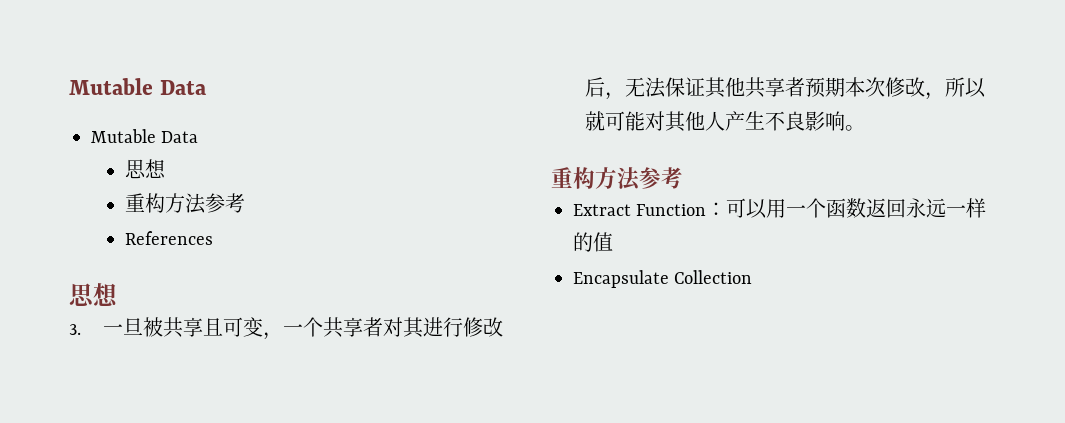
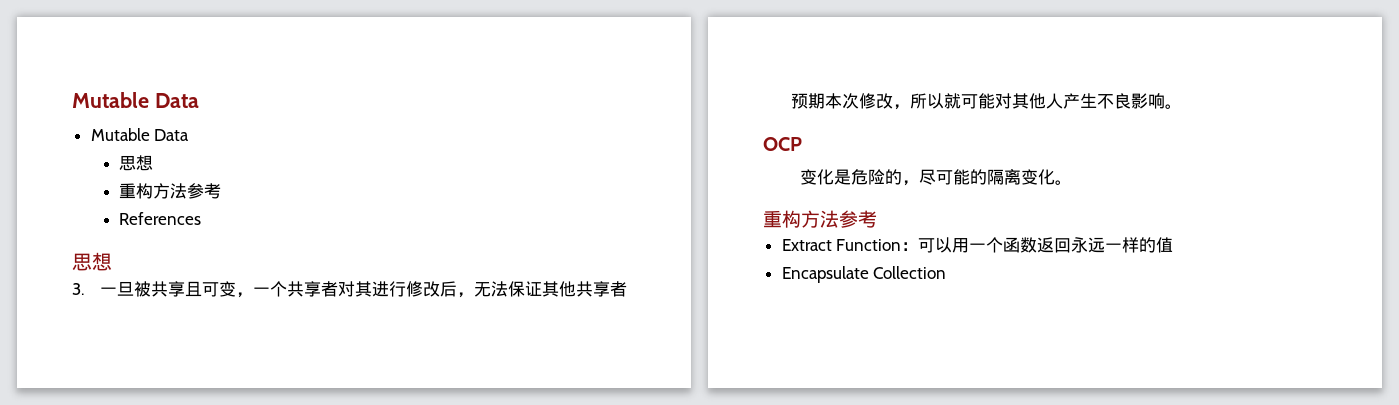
(865, 128) none -> [763,137,802,151] [799,169,1072,186] // OCP // 变化是危险的，尽可能的隔离变化。

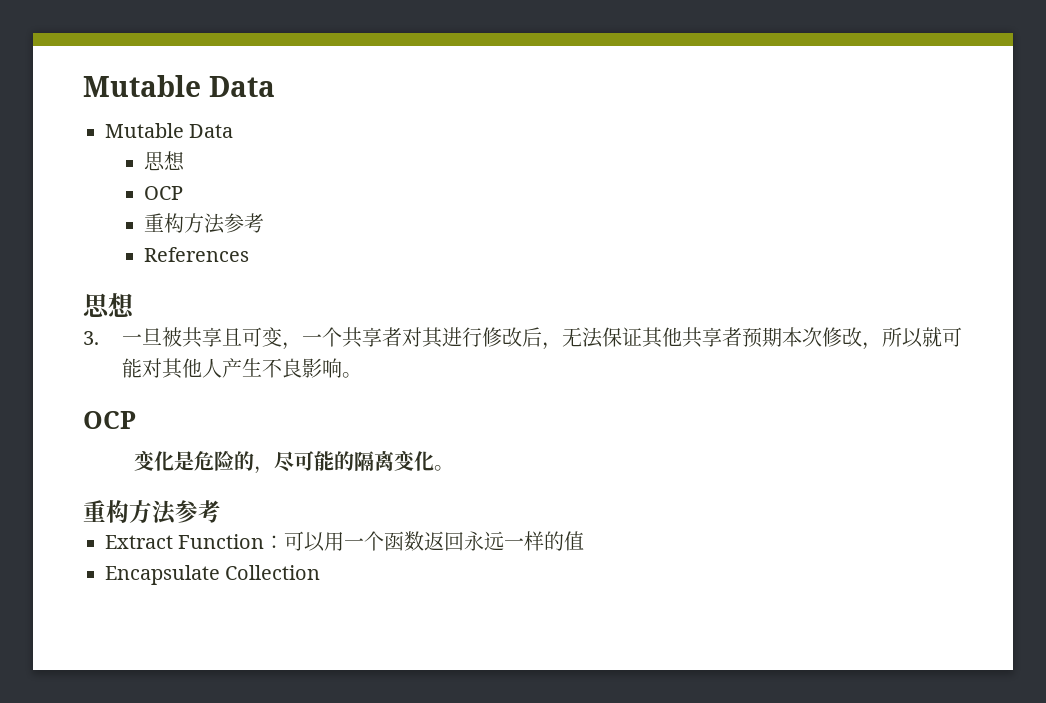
(153, 163) none -> [144,186,184,200] // OCP

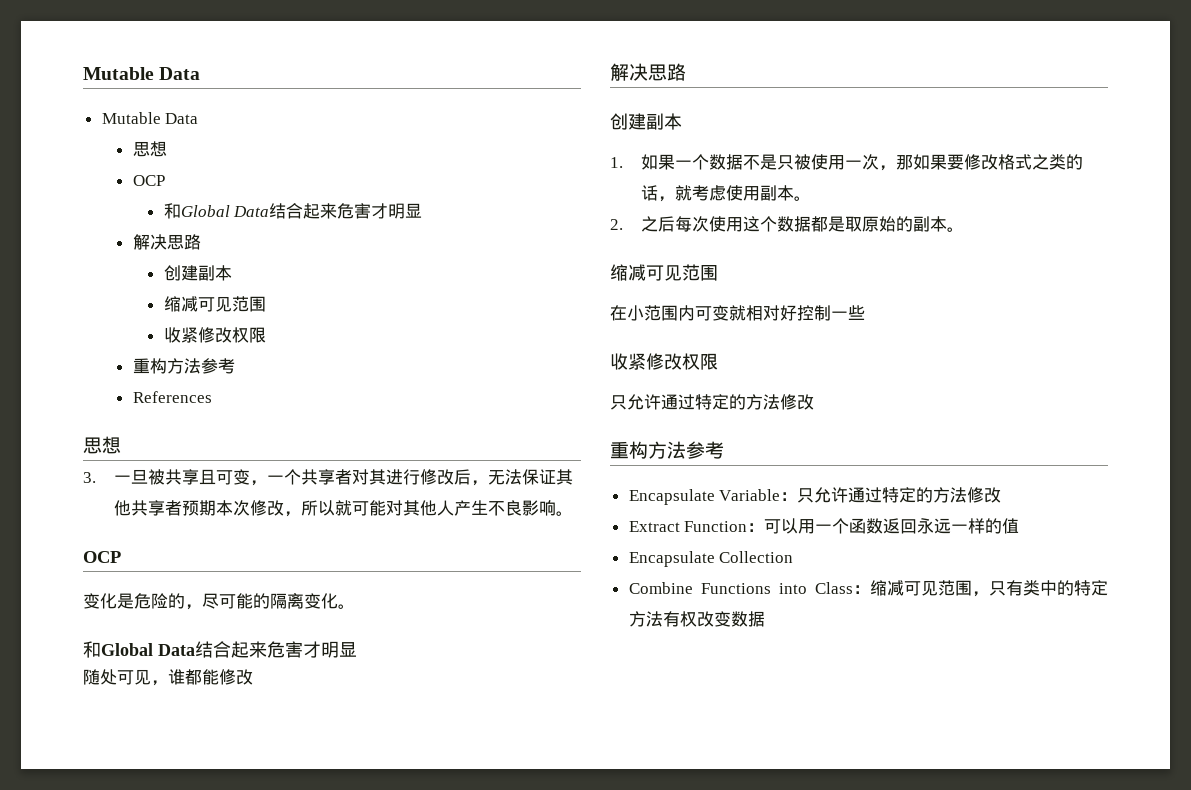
(184, 193) none -> [163,203,423,219] [132,234,201,250] [163,265,232,281] [163,296,266,312] [163,327,266,343] // 和Global Data结合起来危害才明显 // 解决思路 // 创建副本 // 缩减可见范围 // 收紧修改权限
[83,500,221,525] 重构方法参考 -> [83,641,357,658] [83,669,253,686] [610,63,686,81] [610,113,682,130] [610,154,1083,171] [640,185,811,202] [610,216,964,232] [610,264,718,281] [610,305,865,321] [610,353,718,370] [610,394,814,410] [610,441,724,459] [628,487,1002,505] 和Global Data结合起来危害才明显 // 随处可见，谁都能修改 // 解决思路 // 创建副本 // 1.如果一个数据不是只被使用一次，那如果要修改格式之类的话，就考虑使用副本。 // 2.之后每次使用这个数据都是取原始的副本。 // 缩减可见范围 // 在小范围内可变就相对好控制一些 // 收紧修改权限 // 只允许通过特定的方法修改 // 重构方法参考 // Encapsulate Variable：只允许通过特定的方法修改
(321, 572) none -> [628,580,1108,597] [628,611,765,627] // Combine Functions into Class：缩减可见范围，只有类中的特定方法有权改变数据

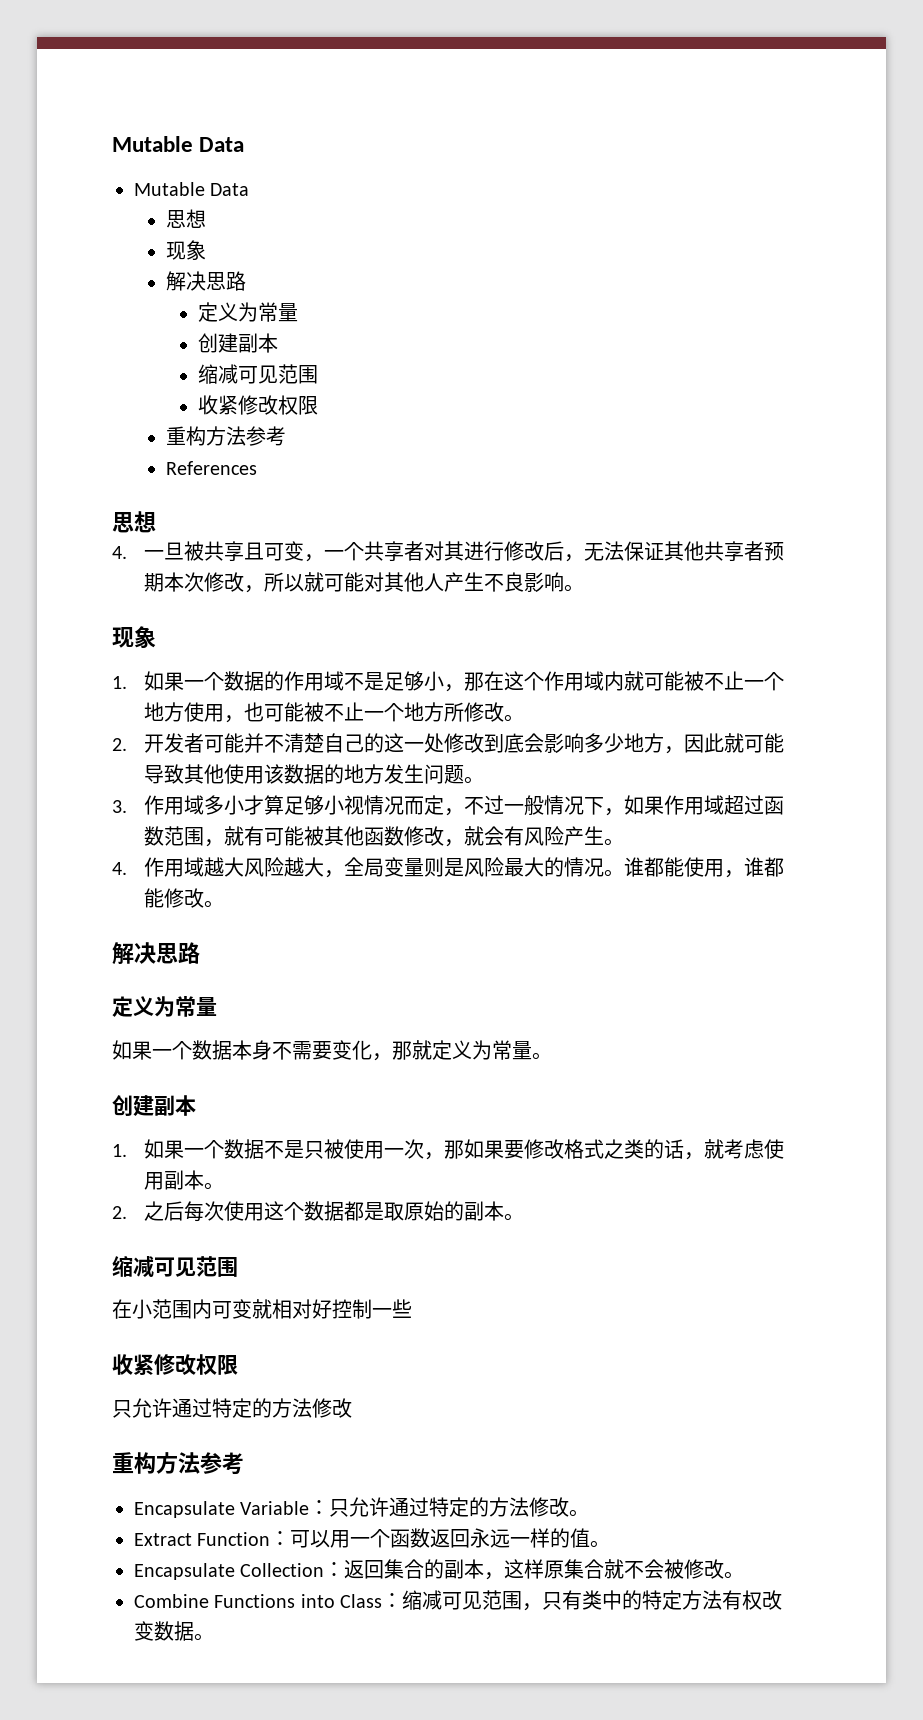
[132,175,165,186] [163,203,423,219] [132,234,201,250] OCP // 和Global Data结合起来危害才明显 // 解决思路 -> [165,240,206,260] [165,271,246,291] [197,302,298,322] 现象 // 解决思路 // 定义为常量
[83,472,96,483] 3. -> [112,546,127,559] 4.
[83,551,121,563] [83,593,355,610] [83,641,357,658] [83,669,151,685] OCP // 变化是危险的，尽可能的隔离变化。 // 和Global Data结合起来危害才明显 // 随处可见 -> [112,626,156,648] [112,671,784,692] [143,702,524,723] [112,733,784,754] [143,764,484,784] [112,795,784,816] [143,826,624,847] [112,857,724,878] 现象 // 1.如果一个数据的作用域不是足够小，那在这个作用域内就可能被不止一个地方使用，也可能被不止一个地方所修改。 // 2.开发者可能并不清楚自己的这一处修改到底会影响多少地方，因此就可能导致其他使用该数据的地方发生问题。 // 3.作用域多小才算足够小视情况而定，不过一般情况下，如果作用域超过函数范围，就有可能被其他函数修改，就会有风险产生。 // 4.作用域越大风险越大，全局变量则是风险最大的情况。谁都能使用
[610,63,686,81] // 解决思路 -> [203,900,224,908] [112,942,200,965] [112,996,217,1017] [112,1040,552,1061] 。 // 解决思路 // 定义为常量 // 如果一个数据本身不需要变化，那就定义为常量。
(1002, 495) none -> [569,1509,590,1517] 。
(1020, 526) none -> [590,1540,611,1548] 。
(794, 557) none -> [324,1559,745,1580] ：返回集合的副本，这样原集合就不会被修改。
(765, 619) none -> [194,1633,214,1641] 。

